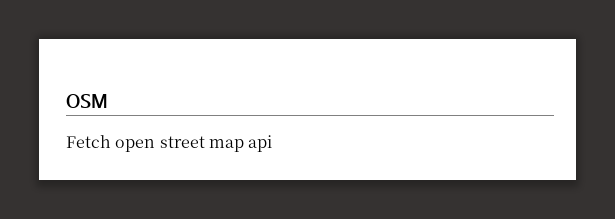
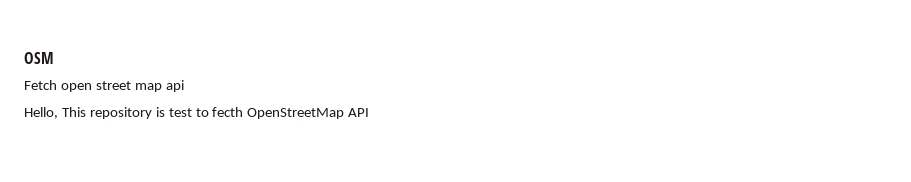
(273, 143) none -> [24,107,370,119] // Hello, This repository is test to fecth OpenStreetMap API

